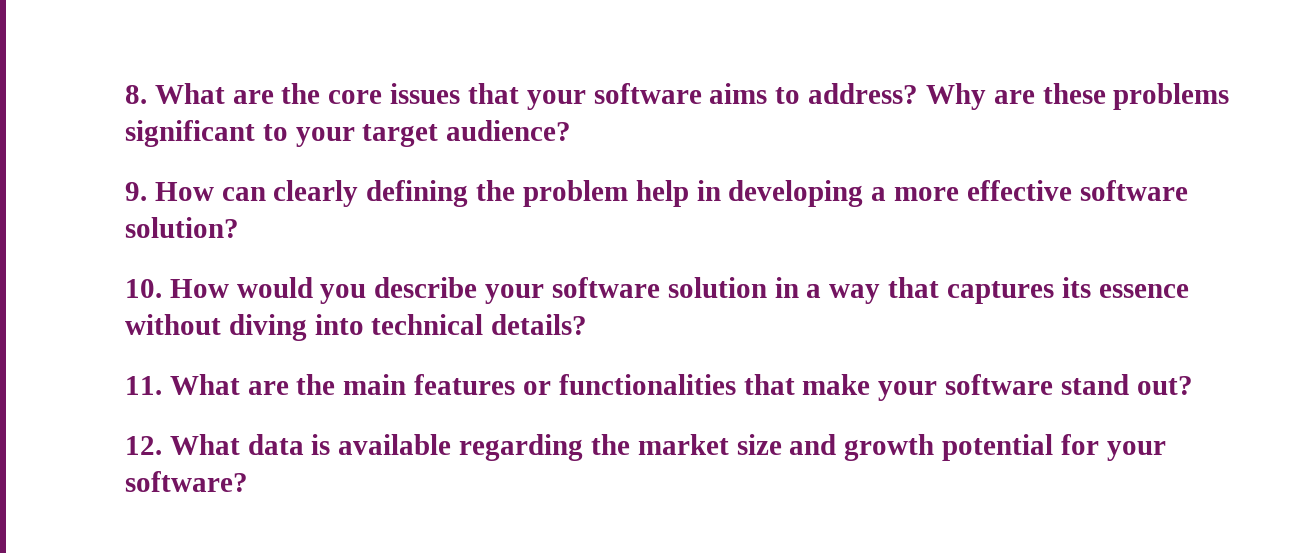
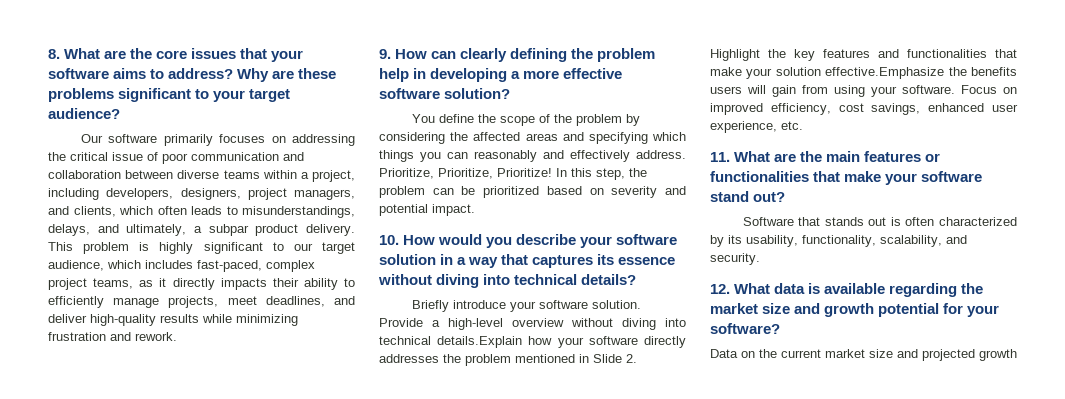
(572, 130) none -> [80,134,355,146] [48,152,304,164] [48,170,355,182] [48,188,355,200] [48,206,355,218] [48,224,355,236] [48,242,355,254] [48,260,315,272] [48,278,355,290] [48,296,355,308] [48,314,298,326] [48,332,177,341] // Our software primarily focuses on addressing the critical issue of poor communication and collaboration between diverse teams within a project, including developers, designers, project managers, and clients, which often leads to misunderstandings, delays, and ultimately, a subpar product delivery. This problem is highly significant to our target audience, which includes fast-paced, complex project teams, as it directly impacts their ability to efficiently manage projects, meet deadlines, and deliver high-quality results while minimizing frustration and rework.
(239, 227) none -> [411,114,640,126] [379,132,686,144] [379,150,686,162] [379,168,647,180] [379,186,686,198] [379,204,475,216] // You define the scope of the problem by considering the affected areas and specifying which things you can reasonably and effectively address. Prioritize, Prioritize, Prioritize! In this step, the problem can be prioritized based on severity and potential impact.
(588, 324) none -> [411,300,641,312] [379,318,686,330] [379,336,686,348] [379,354,637,366] [710,49,1017,61] [710,67,1017,79] [710,85,1017,97] [710,103,1018,115] [710,121,803,133] // Briefly introduce your software solution. Provide a high-level overview without diving into technical details.Explain how your software directly addresses the problem mentioned in Slide 2. Highlight the key features and functionalities that make your solution effective.Emphasize the benefits users will gain from using your software. Focus on improved efficiency, cost savings, enhanced user experience, etc.
(1193, 385) none -> [742,217,1017,226] [710,235,967,247] [710,253,760,265] // Software that stands out is often characterized by its usability, functionality, scalability, and security.
(248, 481) none -> [710,349,1017,361] // Data on the current market size and projected growth

